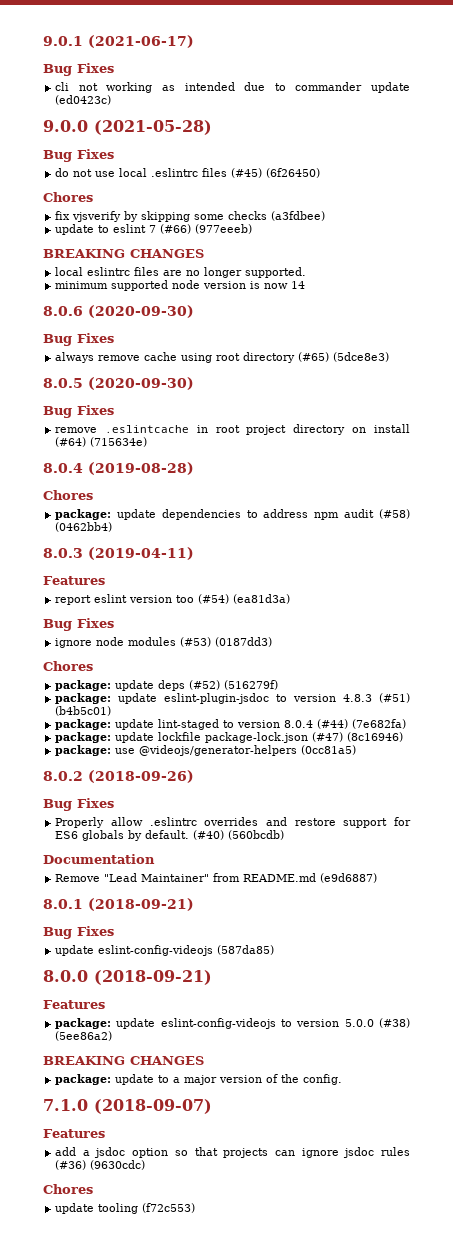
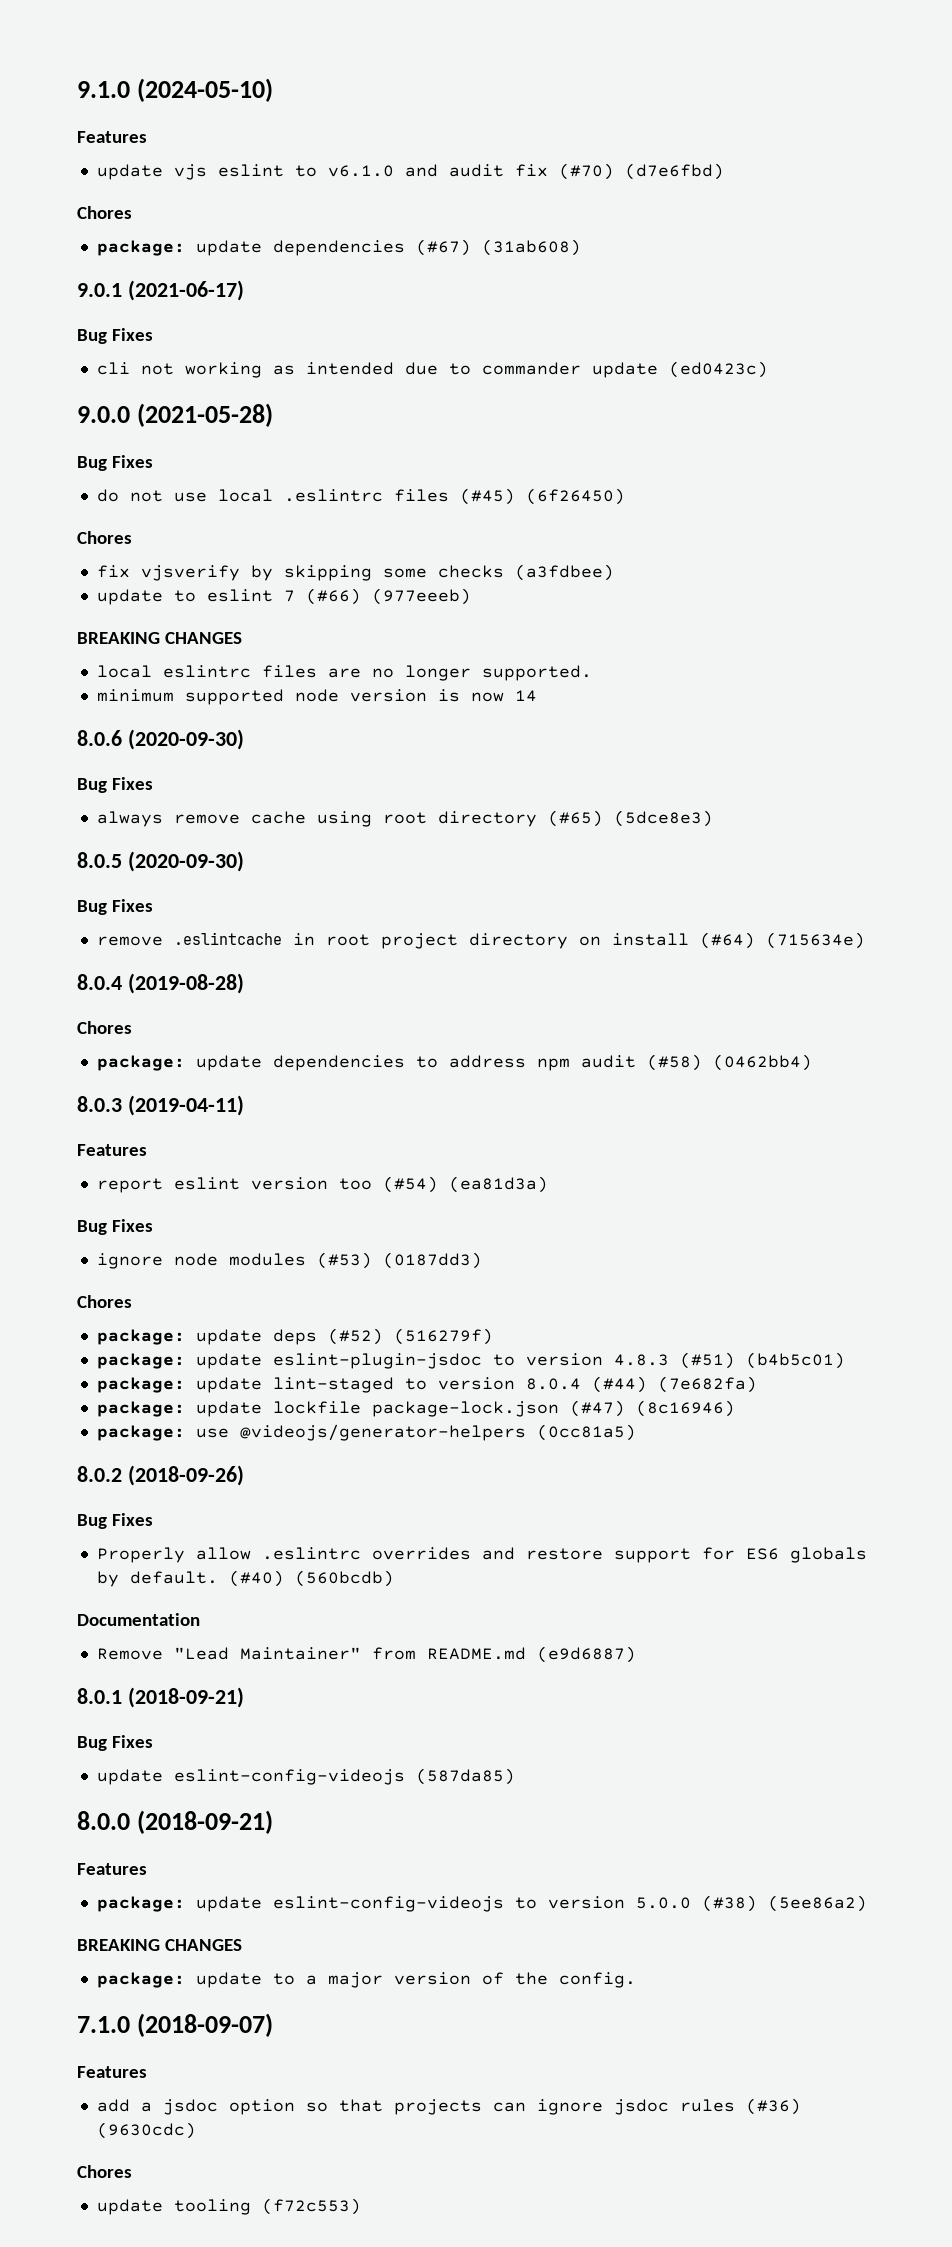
(43, 41) none -> [77,78,273,102] [77,131,147,143] [96,163,724,180] [77,206,132,219] [96,239,581,256] 9.1.0 (2024-05-10) // Features // update vjs eslint to v6.1.0 and audit fix (#70) (d7e6fbd) // Chores // package: update dependencies (#67) (31ab608) //

